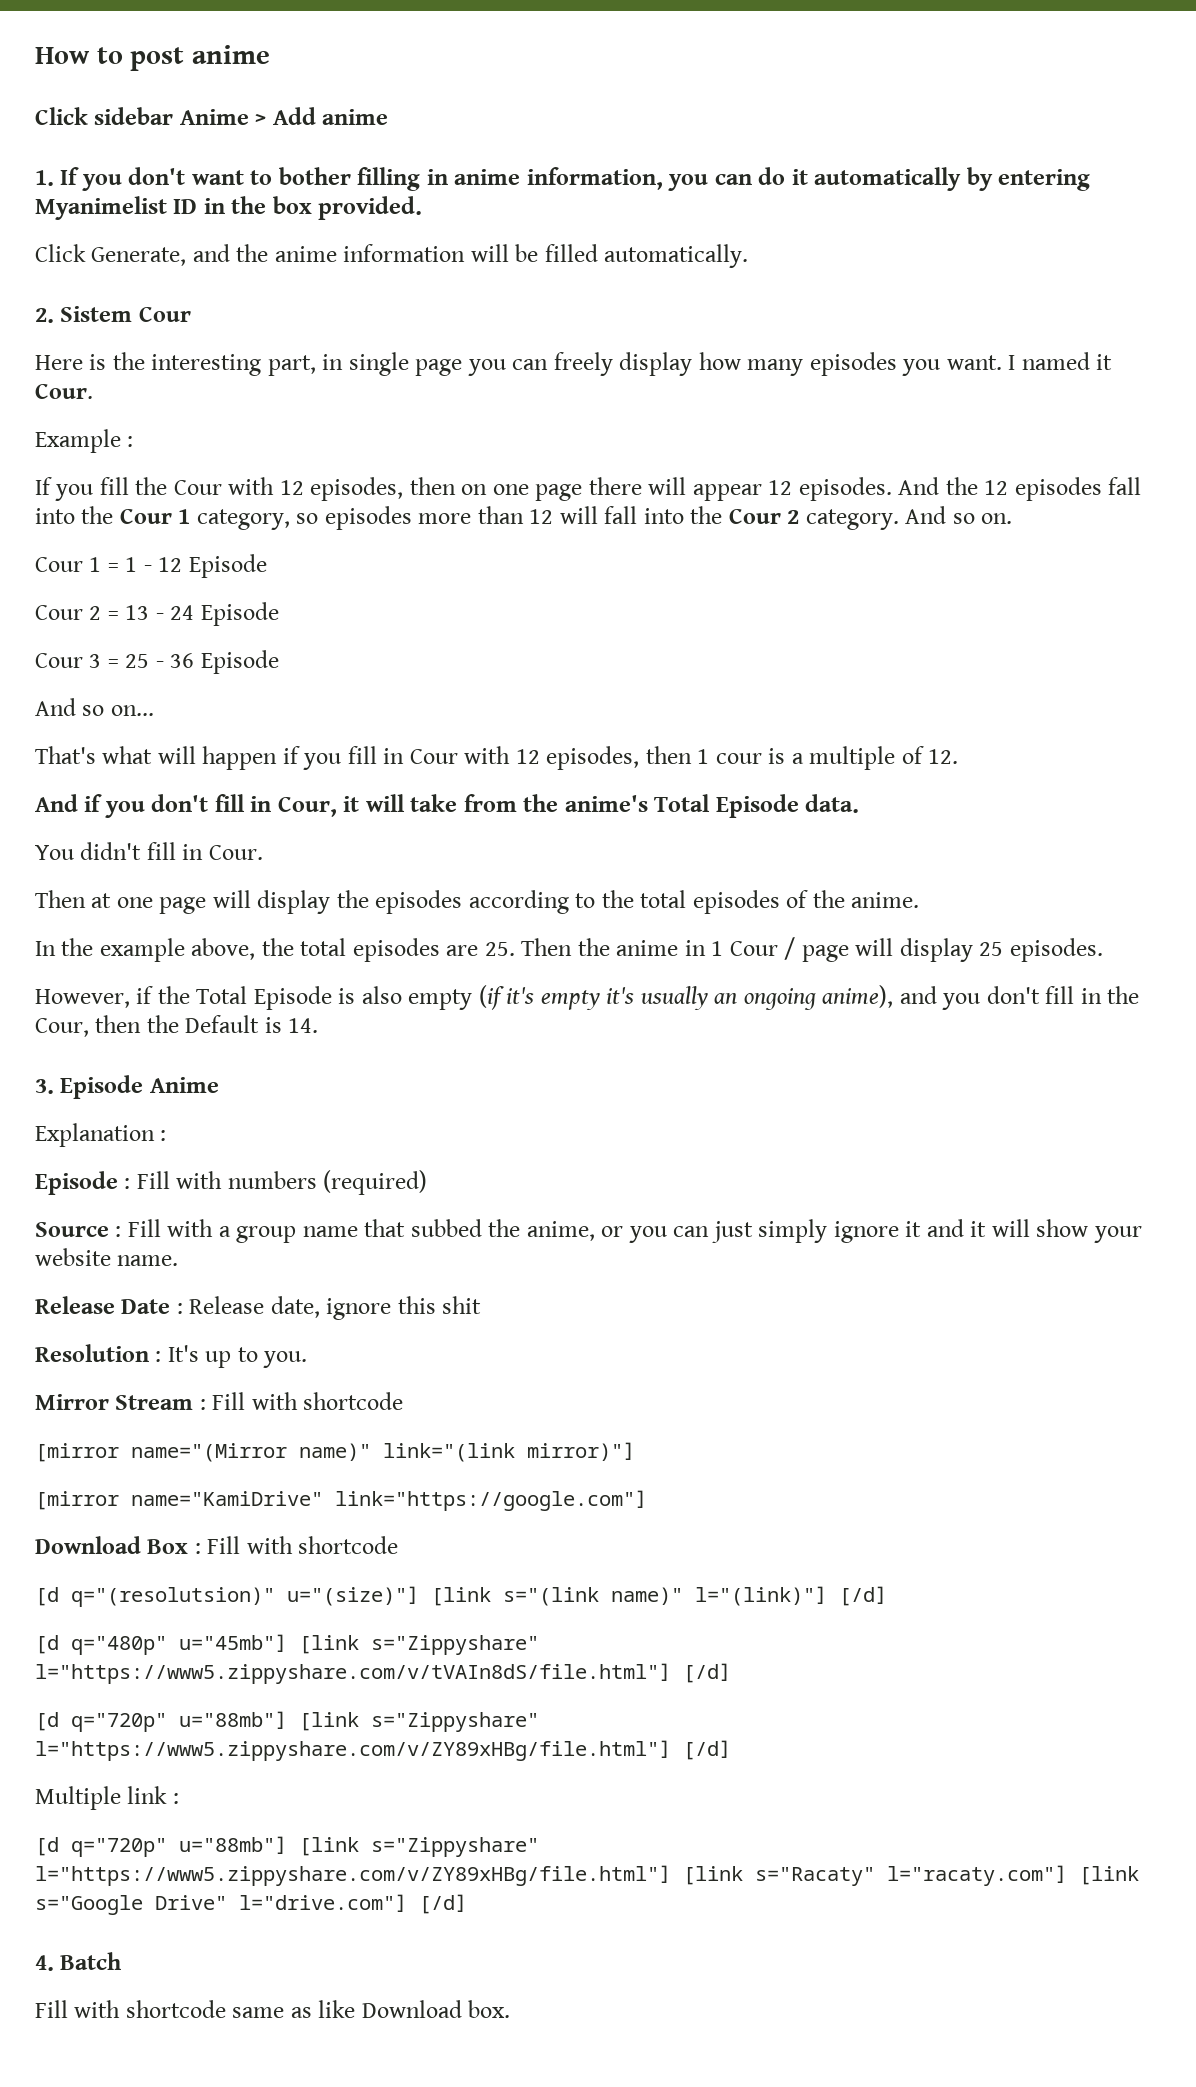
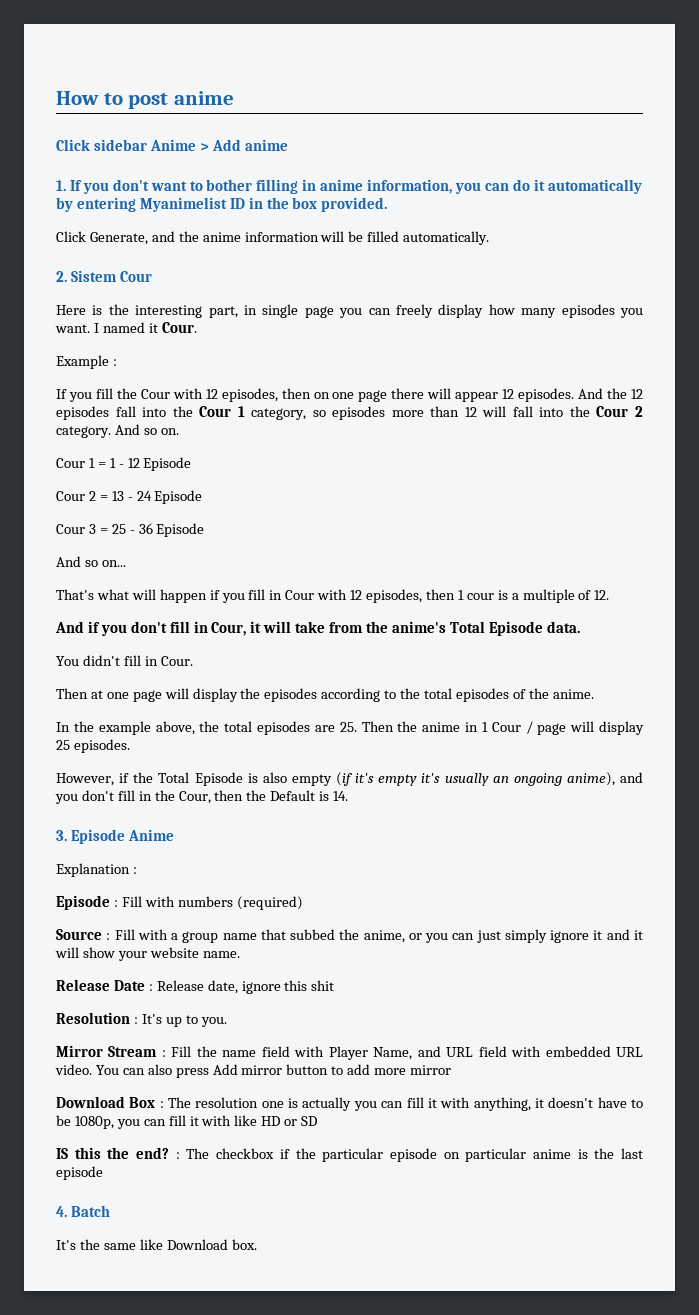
[251,1392,404,1410] [35,1442,635,1462] [35,1490,647,1511] [35,1536,399,1554] [35,1586,887,1607] [35,1634,539,1655] [35,1663,731,1684] [35,1711,539,1732] [35,1740,731,1761] [35,1786,179,1810] [35,1836,539,1857] [35,1865,1139,1886] [35,1894,467,1915] [35,1952,122,1971] [35,2000,312,2018] with shortcode // [mirror name="(Mirror name)" link="(link mirror)"] // [mirror name="KamiDrive" link="https://google.com"] // Download Box : Fill with shortcode // [d q="(resolutsion)" u="(size)"] [link s="(link name)" l="(link)"] [/d] // [d q="480p" u="45mb"] [link s="Zippyshare" l="https://www5.zippyshare.com/v/tVAIn8dS/file.html"] [/d] // [d q="720p" u="88mb"] [link s="Zippyshare" l="https://www5.zippyshare.com/v/ZY89xHBg/file.html"] [/d] // Multiple link : // [d q="720p" u="88mb"] [link s="Zippyshare" l="https://www5.zippyshare.com/v/ZY89xHBg/file.html"] [link s="Racaty" l="racaty.com"] [link s="Google Drive" l="drive.com"] [/d] // 4. Batch // Fill with shortcode same as -> [196,1046,643,1060] [55,1064,452,1078] [56,1096,644,1111] [56,1115,318,1129] [56,1147,643,1162] [56,1166,103,1180] [56,1205,110,1217] [56,1239,136,1250] the name field with Player Name, and URL field with embedded URL video. You can also press Add mirror button to add more mirror // Download Box : The resolution one is actually you can fill it with anything, it doesn't have to be 1080p, you can fill it with like HD or SD // IS this the end? : The checkbox if the particular episode on particular anime is the last episode // 4. Batch // It's the same

